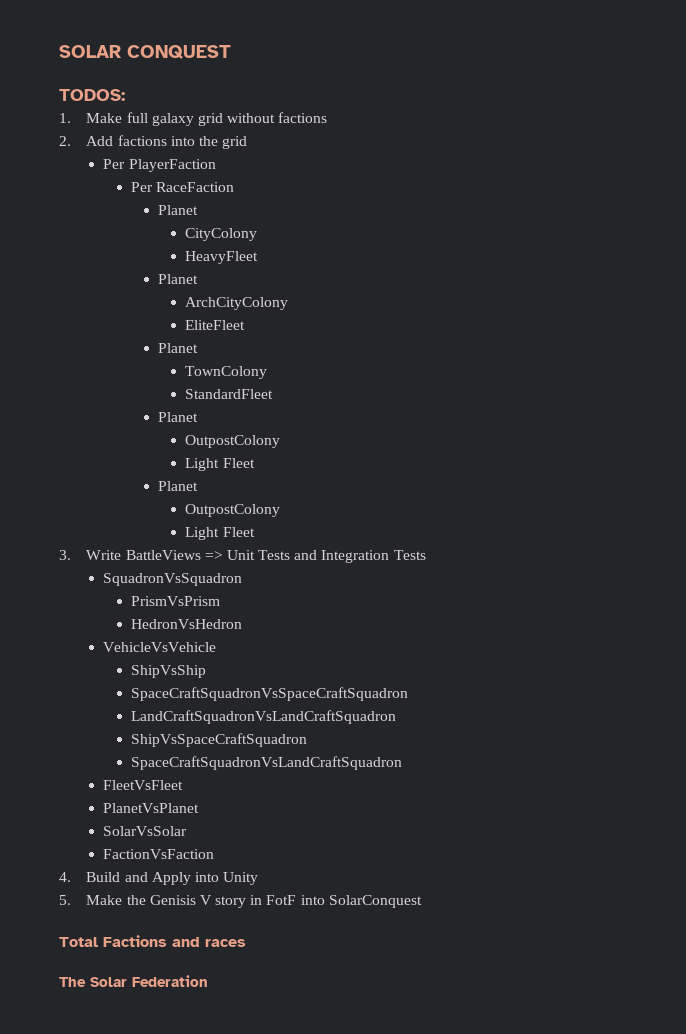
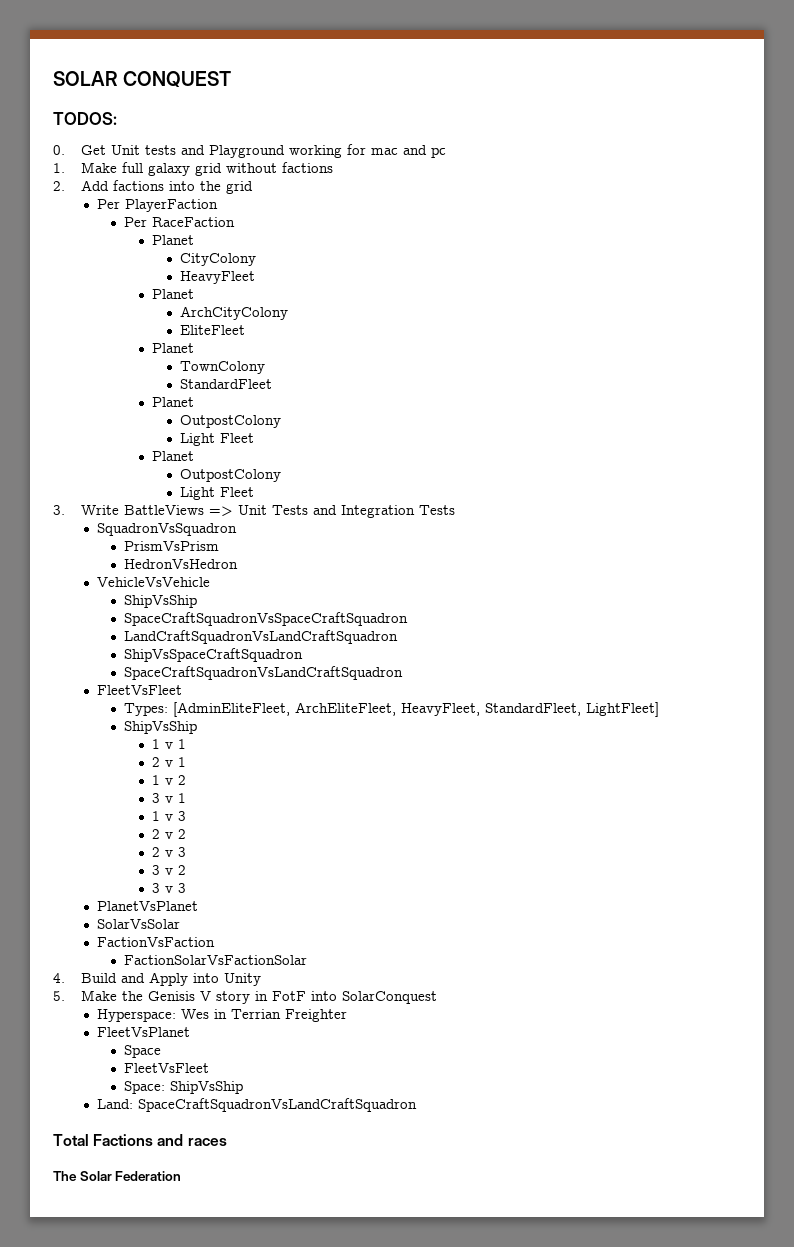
(125, 95) none -> [53,144,446,158] // 0. Get Unit tests and Playground working for mac and pc
(184, 785) none -> [124,702,660,717] [124,721,198,734] [151,739,186,749] [151,757,186,767] [151,775,186,785] [151,793,186,803] [151,811,186,821] [151,829,186,839] [151,847,186,857] [151,865,186,875] [151,883,186,893] // Types: [AdminEliteFleet, ArchEliteFleet, HeavyFleet, StandardFleet, LightFleet] // ShipVsShip // 1 v 1 // 2 v 1 // 1 v 2 // 3 v 1 // 1 v 3 // 2 v 2 // 2 v 3 // 3 v 2 // 3 v 3
(215, 854) none -> [124,955,308,965] // FactionSolarVsFactionSolar
(422, 901) none -> [96,1009,347,1022] [96,1027,190,1037] [124,1045,162,1058] [124,1063,210,1073] [124,1081,244,1094] [96,1098,417,1112] // Hyperspace: Wes in Terrian Freighter // FleetVsPlanet // Space // FleetVsFleet // Space: ShipVsShip // Land: SpaceCraftSquadronVsLandCraftSquadron

